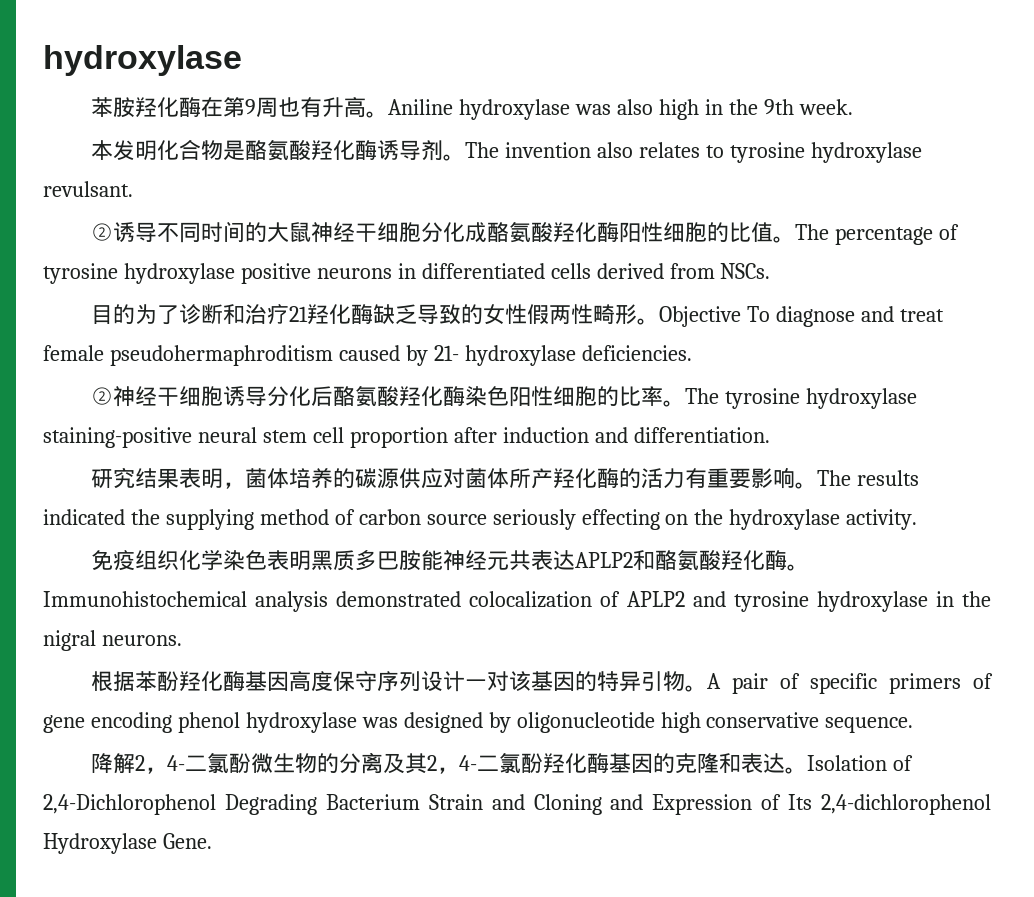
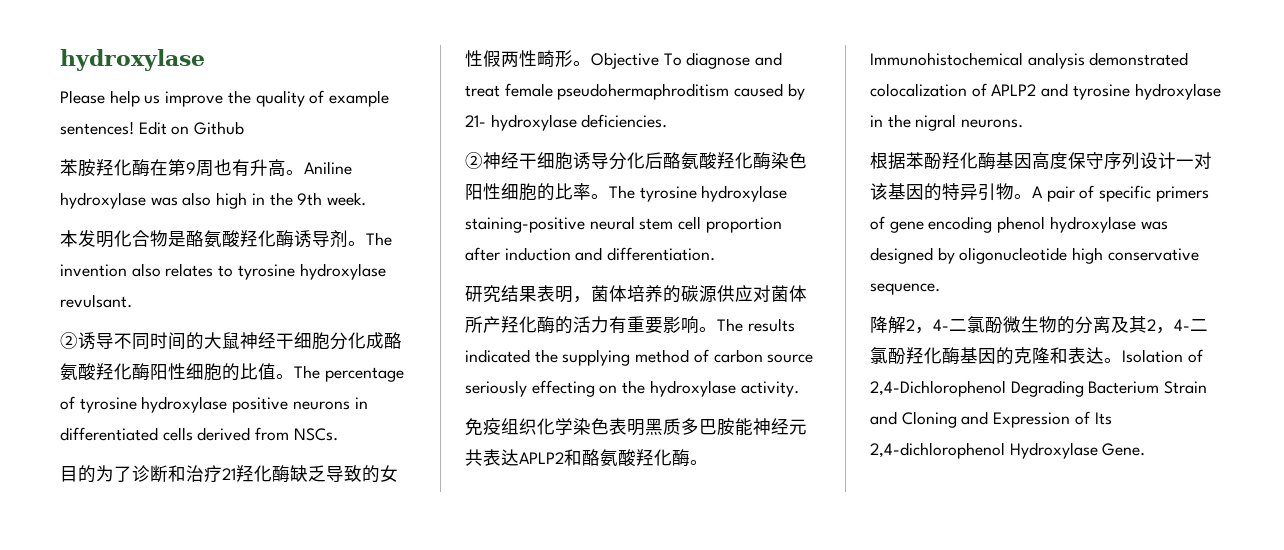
[43,45,242,76] hydroxylase -> [60,49,205,71] [60,90,390,107] [60,121,245,135] hydroxylase // Please help us improve the quality of example sentences! Edit on Github

